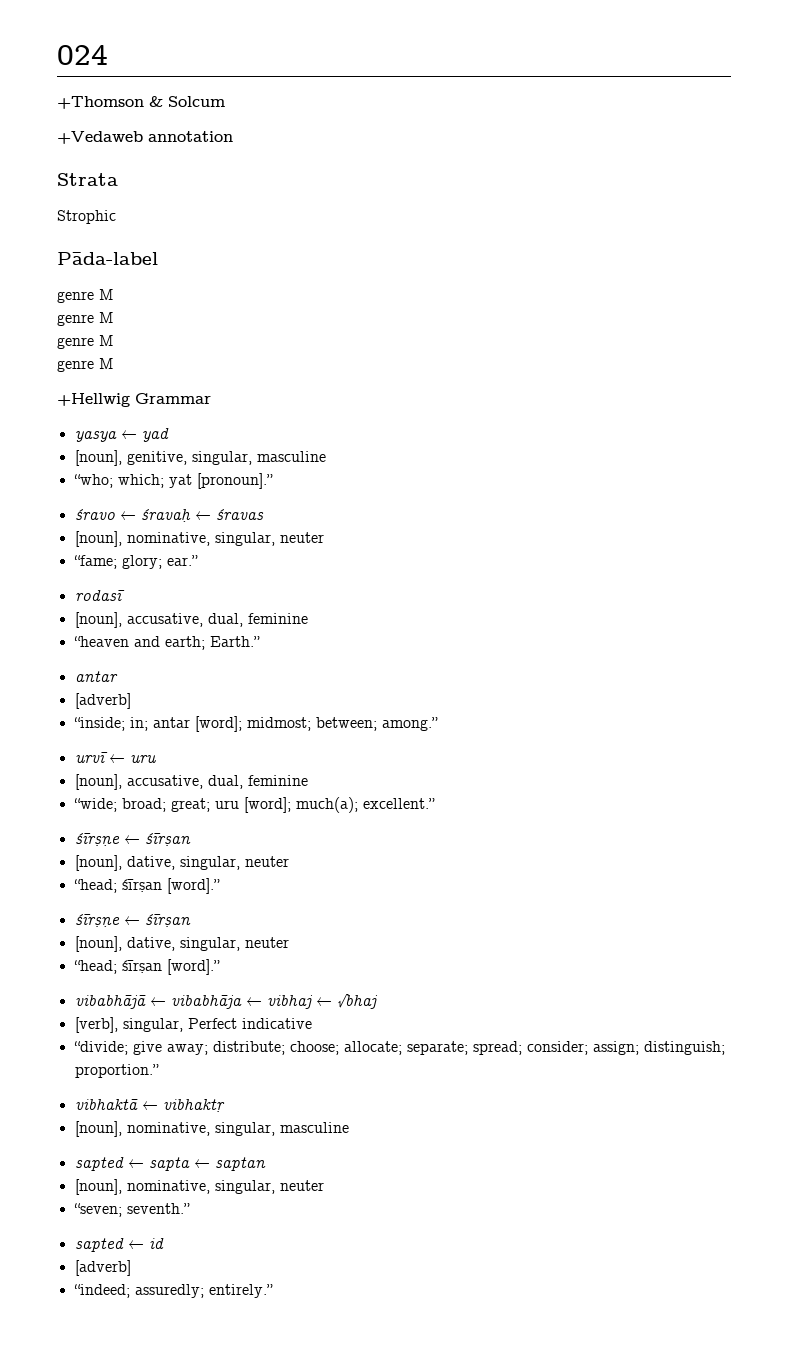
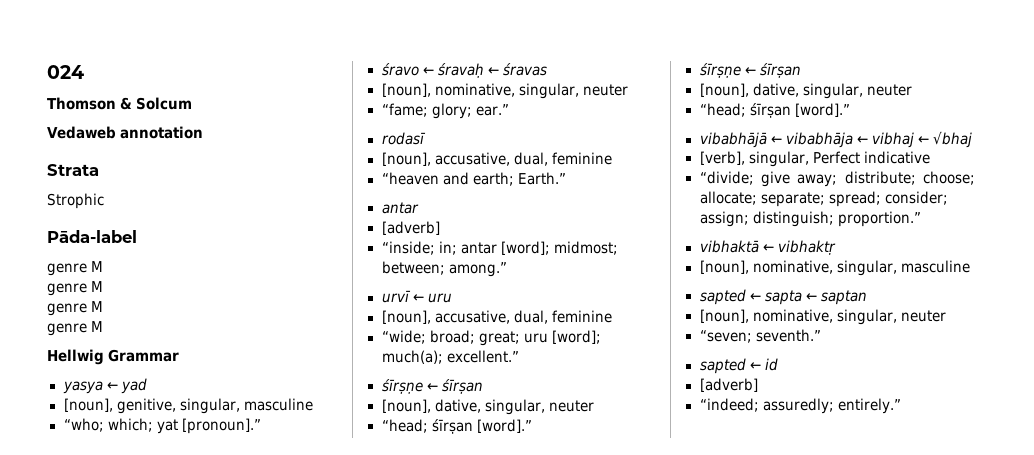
[57,96,144,109] +Thomson -> [47,97,116,110] Thomson
[57,131,143,144] +Vedaweb -> [47,126,116,139] Vedaweb
[57,393,130,407] +Hellwig -> [47,349,104,365] Hellwig

